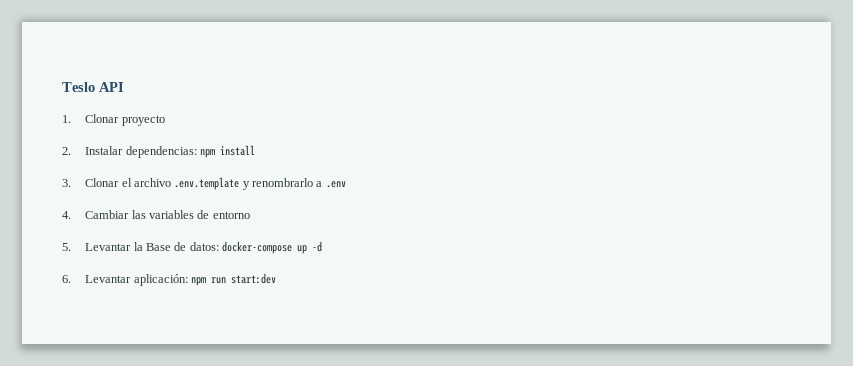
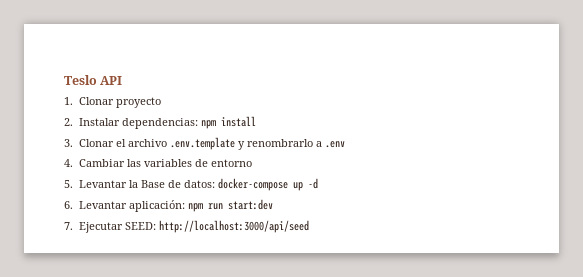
(276, 278) none -> [64,220,310,233] // 7. Ejecutar SEED: http://localhost:3000/api/seed

